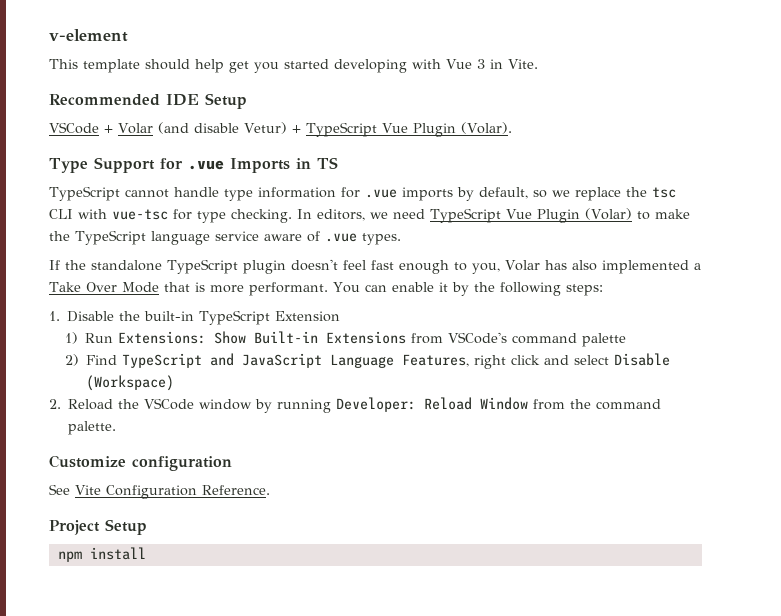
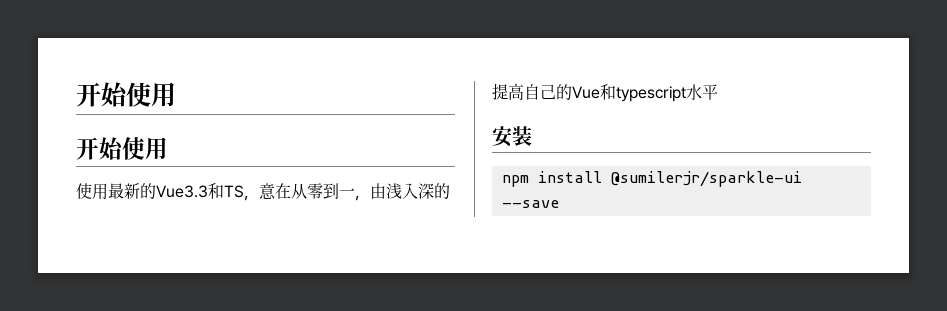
[49,29,128,42] [49,59,538,73] [49,93,247,109] [49,122,512,137] [49,157,338,173] [49,186,676,201] [49,208,690,223] [49,230,401,245] [49,259,701,274] [49,282,603,296] [49,310,341,325] [65,331,627,347] [65,353,671,369] [86,375,175,391] [49,397,662,413] [68,421,117,435] [49,455,232,471] [49,484,270,499] [49,519,147,535] v-element // This template should help get you started developing with Vue 3 in Vite. // Recommended IDE Setup // VSCode + Volar (and disable Vetur) + TypeScript Vue Plugin (Volar). // Type Support for .vue Imports in TS // TypeScript cannot handle type information for .vue imports by default, so we replace the tsc CLI with vue-tsc for type checking. In editors, we need TypeScript Vue Plugin (Volar) to make the TypeScript language service aware of .vue types. // If the standalone TypeScript plugin doesn't feel fast enough to you, Volar has also implemented a Take Over Mode that is more performant. You can enable it by the following steps: // 1. Disable the built-in TypeScript Extension // 1) Run Extensions: Show Built-in Extensions from VSCode's command palette // 2) Find TypeScript and JavaScript Language Features, right click and select Disable (Workspace) // 2. Reload the VSCode window by running Developer: Reload Window from the command palette. // Customize configuration // See Vite Configuration Reference. // Project Setup -> [76,82,176,107] [76,137,168,160] [76,183,450,201] [492,83,718,102] [492,126,532,147] 开始使用 // 开始使用 // 使用最新的Vue3.3和TS，意在从零到一，由浅入深的提高自己的Vue和typescript水平 // 安装
(146, 553) none -> [610,171,802,187] [501,200,559,208] @sumilerjr/sparkle-ui --save

